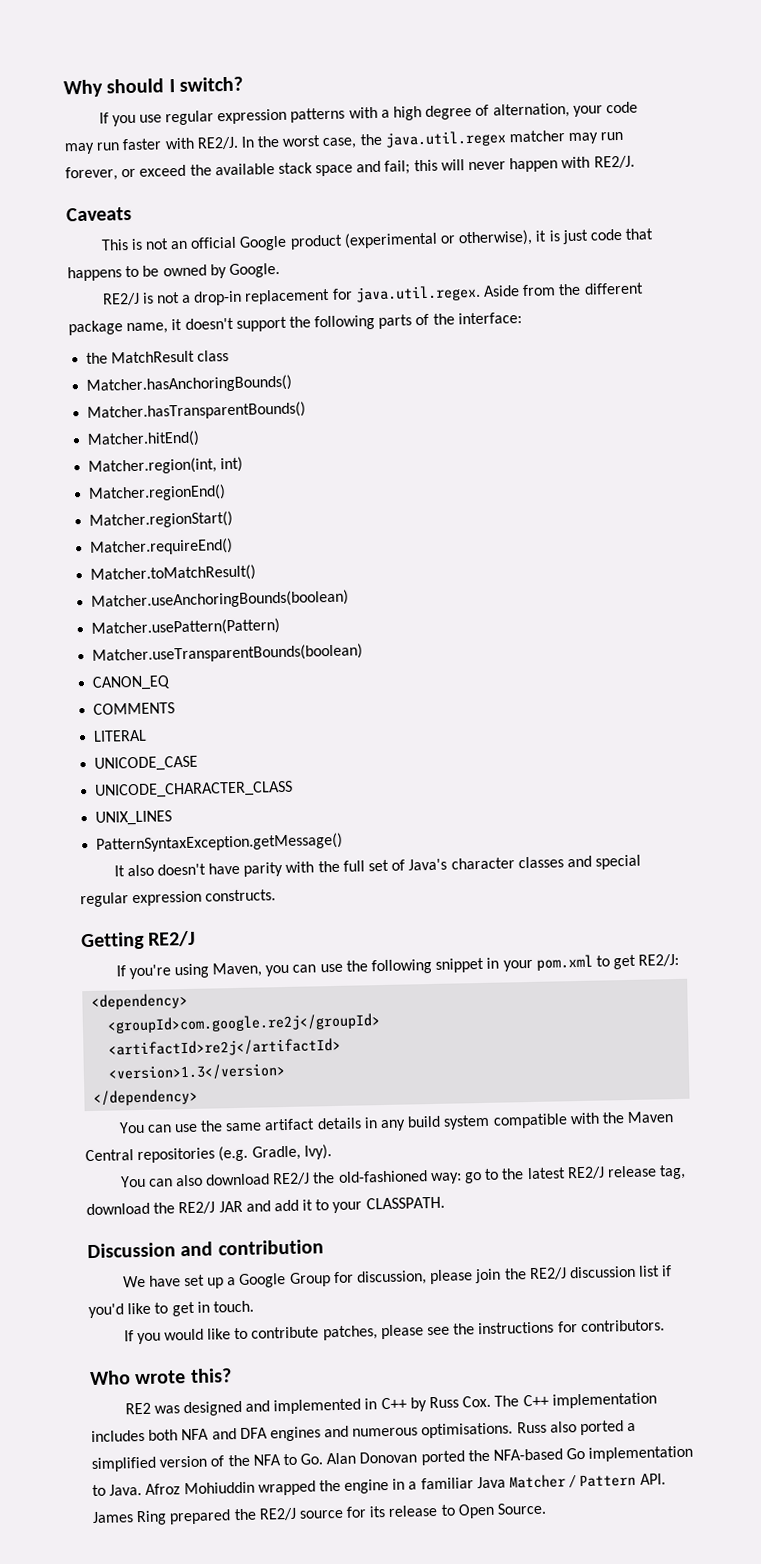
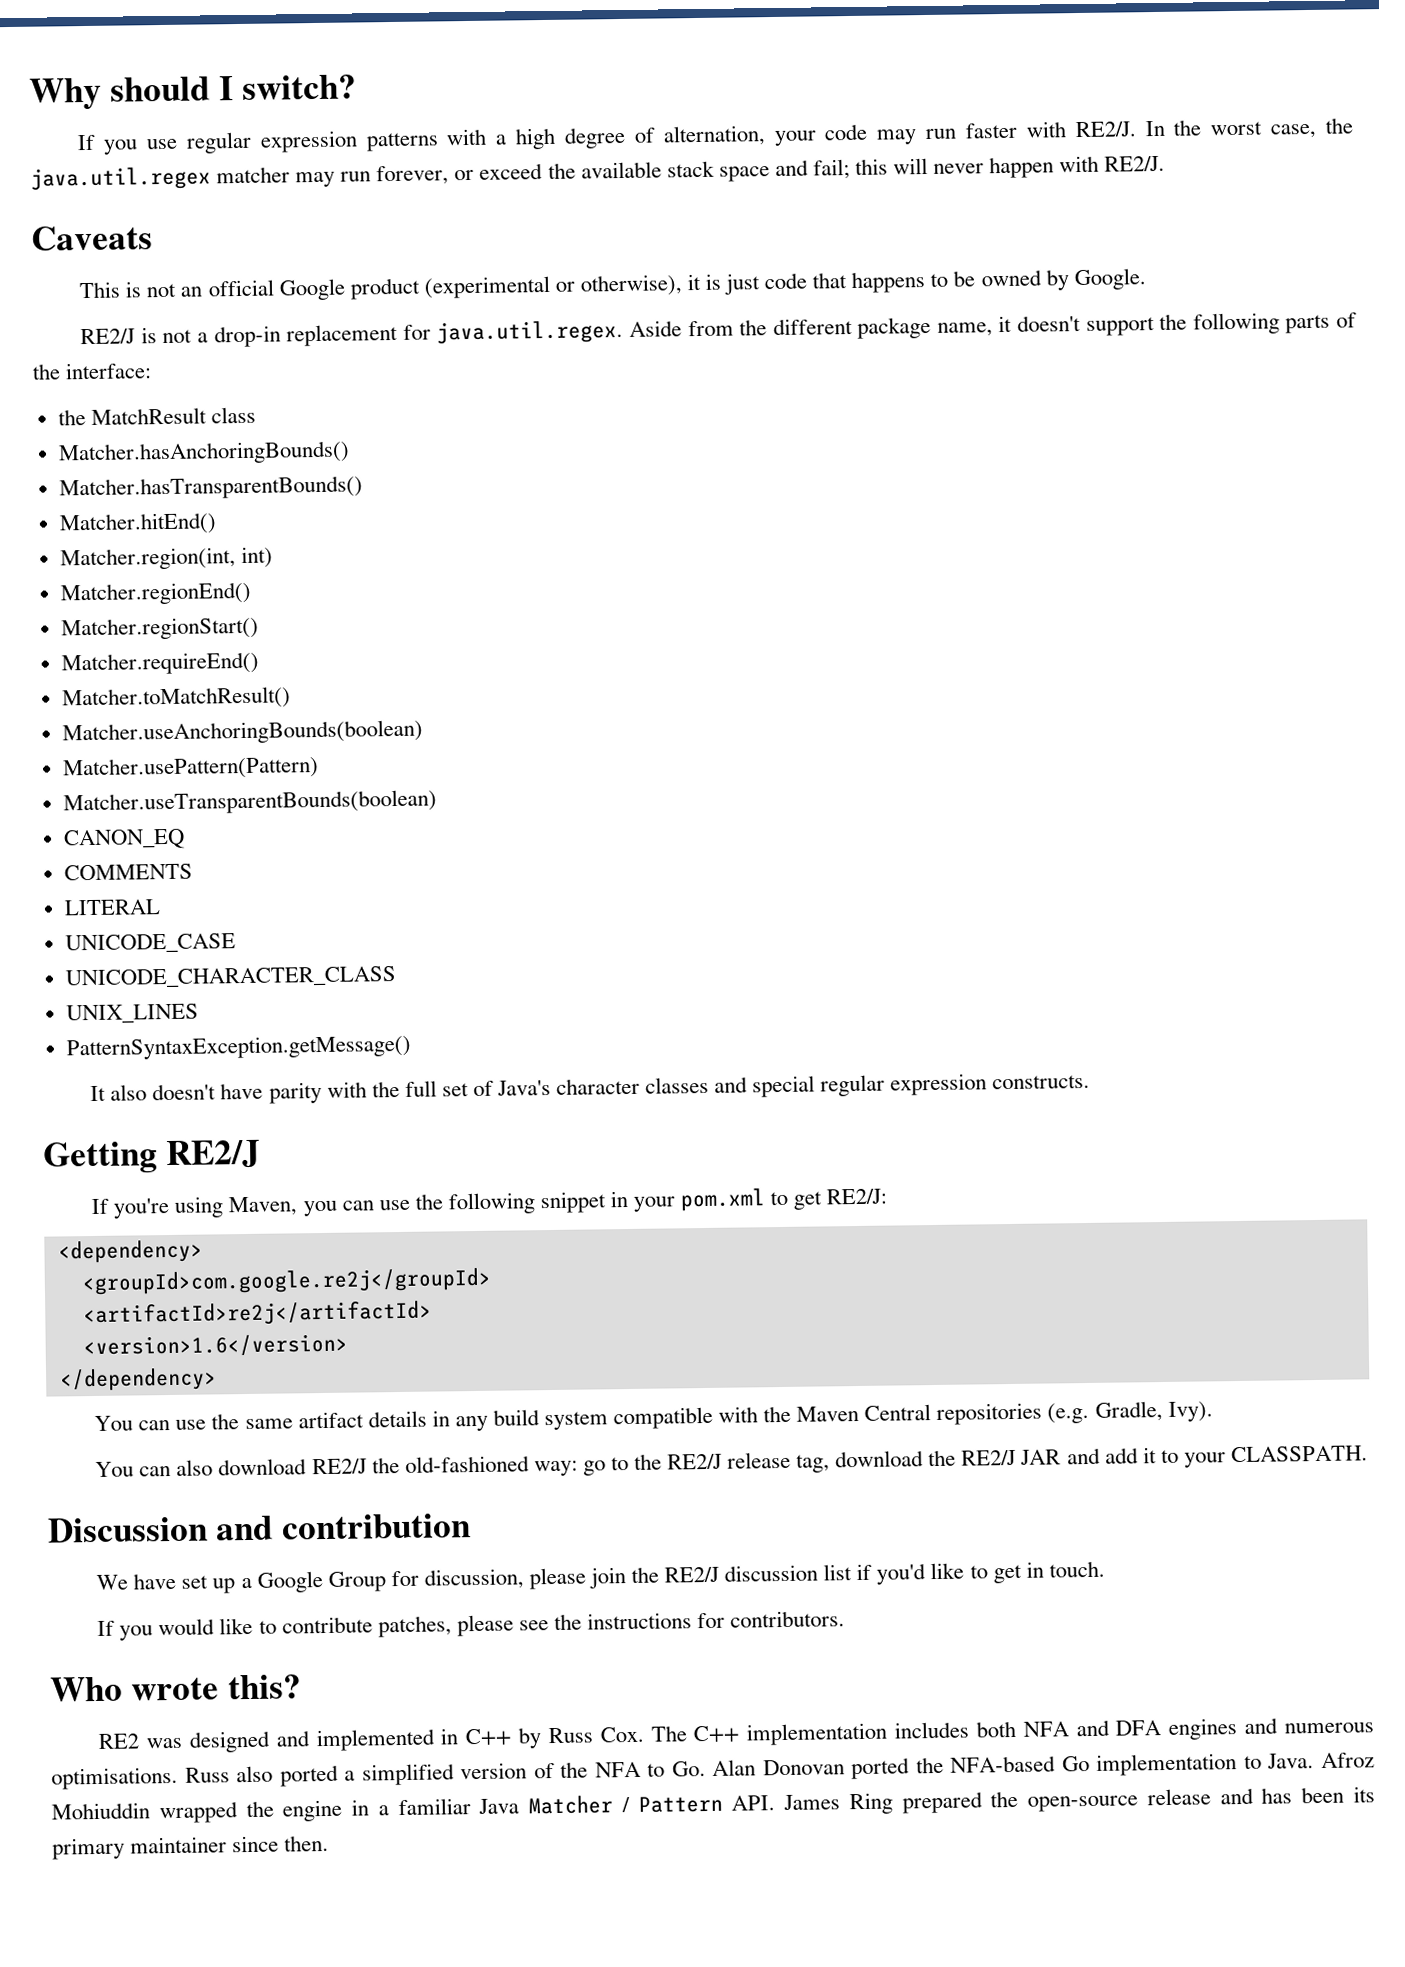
[108,1062,287,1082] <version>1.3</version> -> [82,1333,348,1358] <version>1.6</version>
[526,1167,566,1180] latest -> (662, 1461) none
[258,1502,547,1521] RE2/J source for its release to Open Source. -> [1027,1786,1376,1812] [52,1834,330,1860] open-source release and has been its primary maintainer since then.

